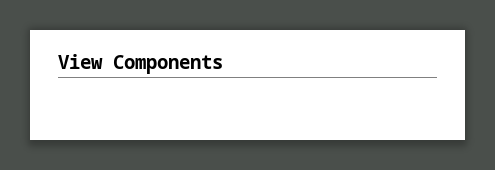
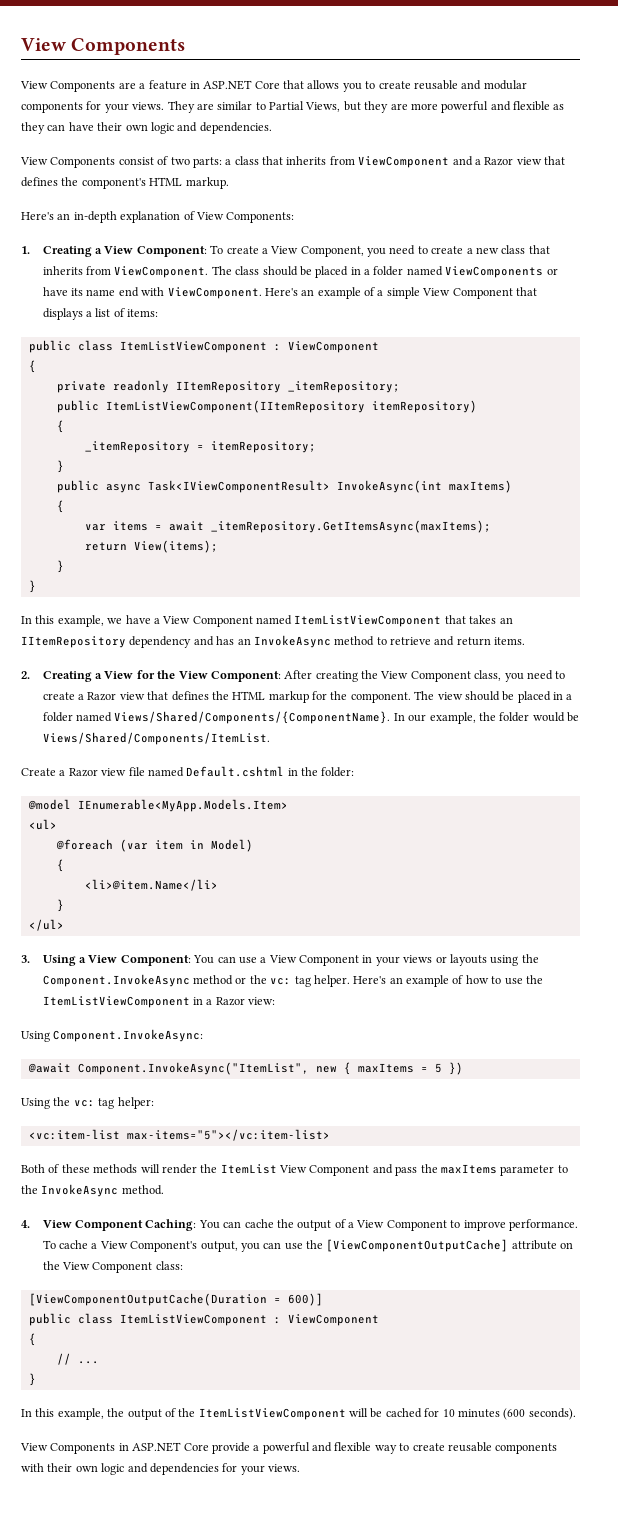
[58,54,223,74] View Components -> [21,38,186,55] [20,80,527,92] [21,101,565,113] [21,122,272,134] [20,156,565,168] [21,177,229,189] [21,211,295,223] [21,245,550,257] [42,266,558,278] [42,287,537,299] [42,308,159,320] [28,340,379,353] [28,360,36,373] [56,380,400,393] [56,400,477,413] [56,420,64,433] [84,441,316,453] [56,460,64,473] [56,480,512,493] [56,500,64,513] [84,520,491,533] [84,540,218,553] [56,560,64,573] [28,580,36,593] [21,615,513,627] [21,635,526,648] [21,670,566,682] [42,691,573,703] [42,711,580,724] [42,732,270,745] [21,766,355,777] [27,799,288,812] [28,819,57,830] [55,839,253,852] [56,859,64,872] [84,879,218,891] [56,899,64,912] [28,919,64,931] [21,954,539,966] [42,974,543,987] [42,996,276,1008] [21,1029,204,1042] [27,1062,463,1075] [21,1097,154,1109] [28,1129,330,1141] [21,1164,568,1176] [21,1184,164,1197] [21,1219,578,1231] [42,1239,574,1252] [42,1261,183,1273] [28,1293,323,1306] [28,1313,379,1326] [28,1333,36,1346] [56,1353,99,1365] [28,1373,36,1386] [21,1408,576,1420] [20,1442,558,1454] [21,1463,300,1475] View Components // View Components are a feature in ASP.NET Core that allows you to create reusable and modular components for your views. They are similar to Partial Views, but they are more powerful and flexible as they can have their own logic and dependencies. // View Components consist of two parts: a class that inherits from ViewComponent and a Razor view that defines the component's HTML markup. // Here's an in-depth explanation of View Components: // 1. Creating a View Component: To create a View Component, you need to create a new class that inherits from ViewComponent. The class should be placed in a folder named ViewComponents or have its name end with ViewComponent. Here's an example of a simple View Component that displays a list of items: // public class ItemListViewComponent : ViewComponent // { // private readonly IItemRepository _itemRepository; // public ItemListViewComponent(IItemRepository itemRepository) // { // _itemRepository = itemRepository; // } // public async Task<IViewComponentResult> InvokeAsync(int maxItems) // { // var items = await _itemRepository.GetItemsAsync(maxItems); // return View(items); // } // } // In this example, we have a View Component named ItemListViewComponent that takes an IItemRepository dependency and has an InvokeAsync method to retrieve and return items. // 2. Creating a View for the View Component: After creating the View Component class, you need to create a Razor view that defines the HTML markup for the component. The view should be placed in a folder named Views/Shared/Components/{ComponentName}. In our example, the folder would be Views/Shared/Components/ItemList. // Create a Razor view file named Default.cshtml in the folder: // @model IEnumerable<MyApp.Models.Item> // <ul> // @foreach (var item in Model) // { // <li>@item.Name</li> // } // </ul> // 3. Using a View Component: You can use a View Component in your views or layouts using the Component.InvokeAsync method or the vc: tag helper. Here's an example of how to use the ItemListViewComponent in a Razor view: // Using Component.InvokeAsync: // @await Component.InvokeAsync("ItemList", new { maxItems = 5 }) // Using the vc: tag helper: // <vc:item-list max-items="5"></vc:item-list> // Both of these methods will render the ItemList View Component and pass the maxItems parameter to the InvokeAsync method. // 4. View Component Caching: You can cache the output of a View Component to improve performance. To cache a View Component's output, you can use the [ViewComponentOutputCache] attribute on the View Component class: // [ViewComponentOutputCache(Duration = 600)] // public class ItemListViewComponent : ViewComponent // { // // ... // } // In this example, the output of the ItemListViewComponent will be cached for 10 minutes (600 seconds). // View Components in ASP.NET Core provide a powerful and flexible way to create reusable components with their own logic and dependencies for your views.

